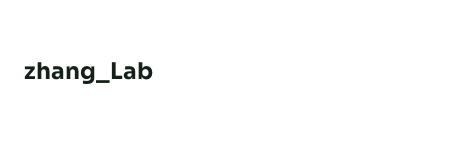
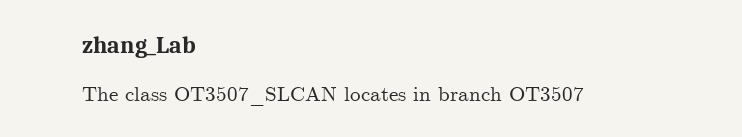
(153, 73) none -> [82,86,584,106] // The class OT3507_SLCAN locates in branch OT3507

